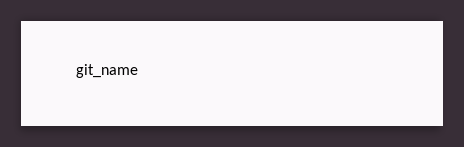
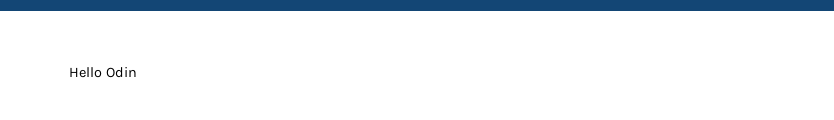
[76,64,138,78] git_name -> [69,67,137,78] Hello Odin

